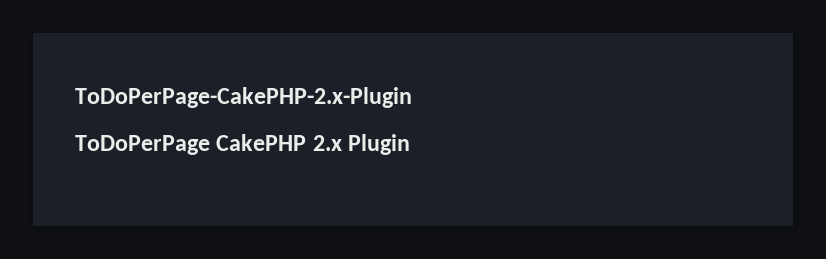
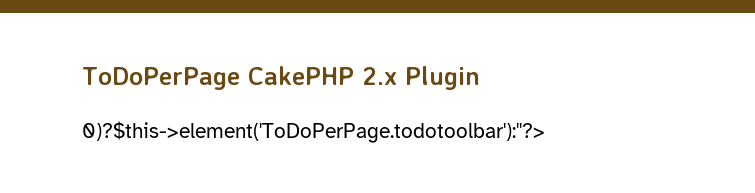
[75,87,412,108] ToDoPerPage-CakePHP-2.x-Plugin // -> (82, 78) none
(411, 144) none -> [82,121,545,143] // 0)?$this->element('ToDoPerPage.todotoolbar'):''?>

